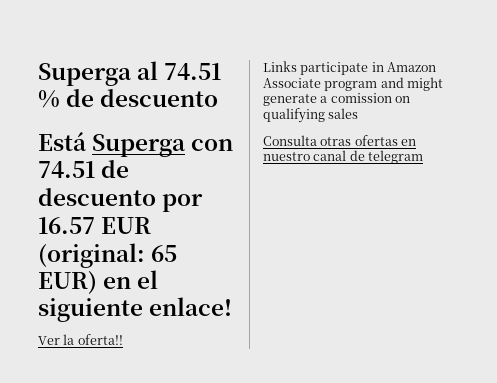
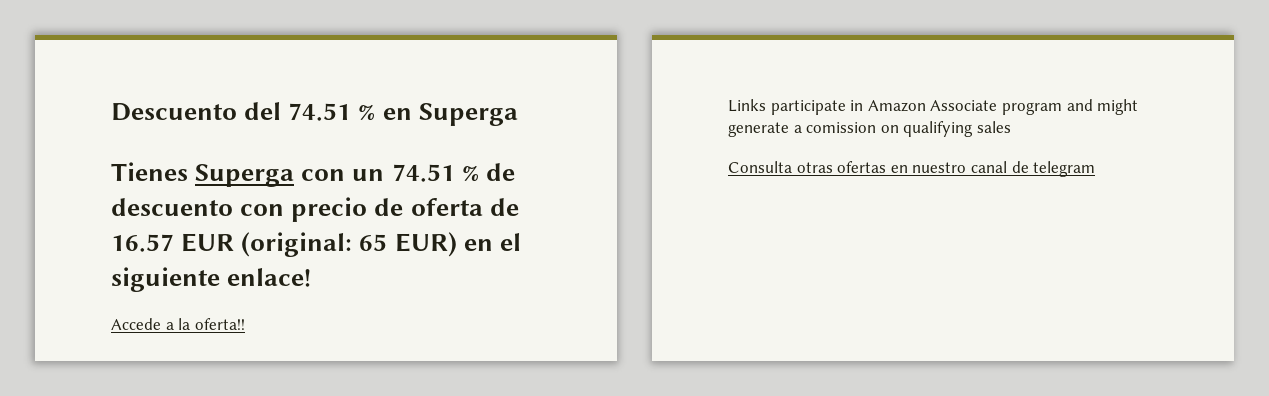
[38,61,222,86] [38,89,219,108] [38,132,234,157] [38,160,130,178] [38,188,204,212] Superga al 74.51 % de descuento // Está Superga con 74.51 de descuento por -> [111,102,518,126] [111,162,515,187] [111,197,519,222] Descuento del 74.51 % en Superga // Tienes Superga con un 74.51 % de descuento con precio de oferta de
[38,336,60,345] Ver -> [111,318,174,330] Accede a

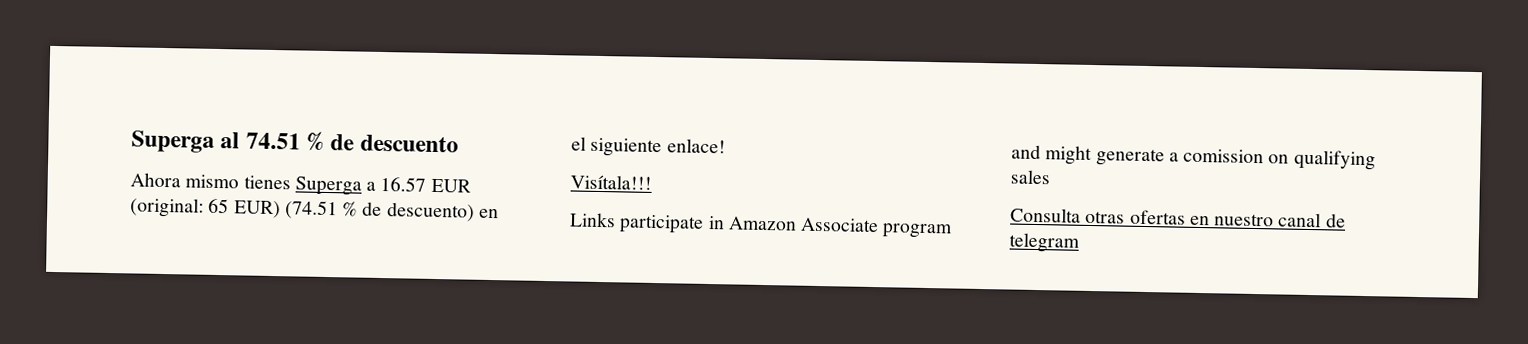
[111,102,518,126] [111,162,385,187] Descuento del 74.51 % en Superga // Tienes Superga con un -> [131,130,241,153] Superga al
[240,197,519,222] con precio de oferta de -> [130,172,377,196] // Ahora mismo tienes Superga a
(457, 244) none -> [284,200,475,222] (74.51 % de descuento)
[111,318,245,330] Accede a la oferta!! -> [570,174,652,190] Visítala!!!

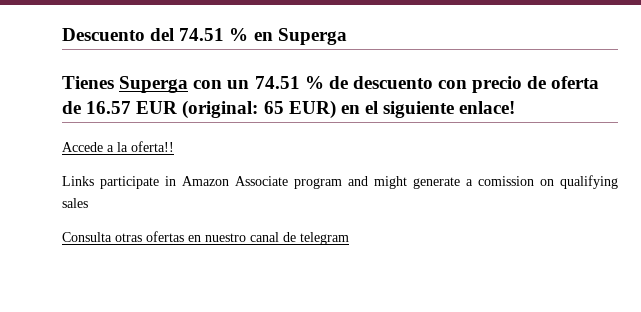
[131,130,241,153] Superga al -> [62,28,347,45] [62,76,250,93] Descuento del 74.51 % en Superga // Tienes Superga con un
[130,172,377,196] // Ahora mismo tienes Superga a -> [438,76,600,93] [62,101,81,114] con precio de oferta de
[284,200,475,222] (74.51 % de descuento) -> (336, 109) none
[570,174,652,190] Visítala!!! -> [62,141,174,152] Accede a la oferta!!

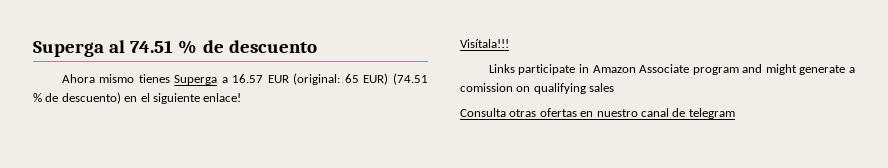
[62,28,347,45] [62,76,250,93] Descuento del 74.51 % en Superga // Tienes Superga con un -> [33,40,126,57] Superga al
[438,76,600,93] [62,101,81,114] con precio de oferta de -> [61,74,228,85] // Ahora mismo tienes Superga a
(336, 109) none -> [393,73,429,85] [33,92,121,104] (74.51 % de descuento)
[62,141,174,152] Accede a la oferta!! -> [460,39,509,48] Visítala!!!

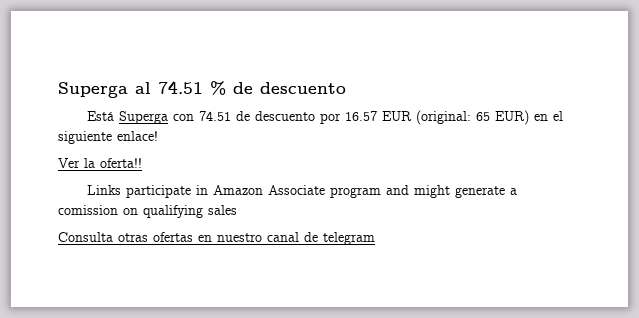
[61,74,228,85] Ahora mismo tienes Superga a -> [86,111,341,124] Está Superga con 74.51 de descuento por
[393,73,429,85] [33,92,121,104] (74.51 % de descuento) -> (529, 117) none
[460,39,509,48] Visítala!!! -> [58,158,142,168] Ver la oferta!!

